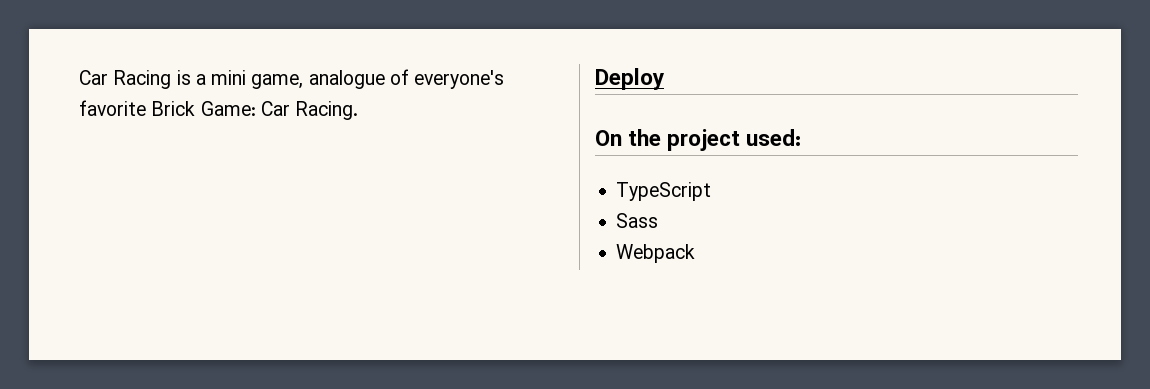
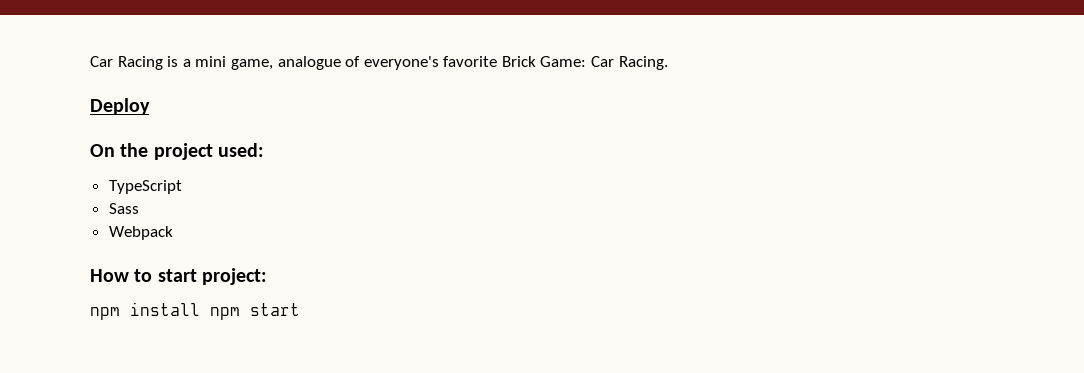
(696, 253) none -> [90,268,268,285] [90,302,300,320] // How to start project: // npm install npm start

